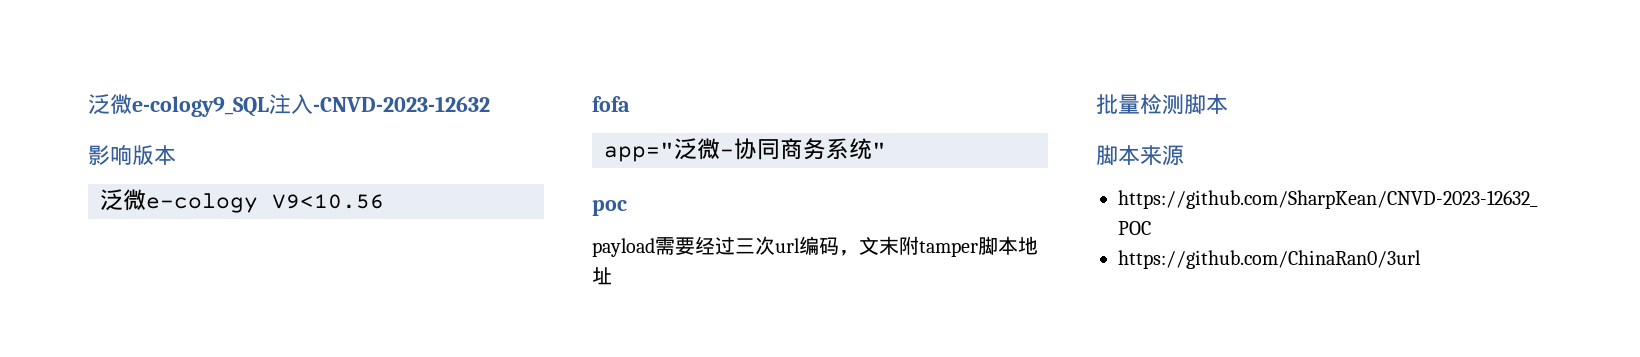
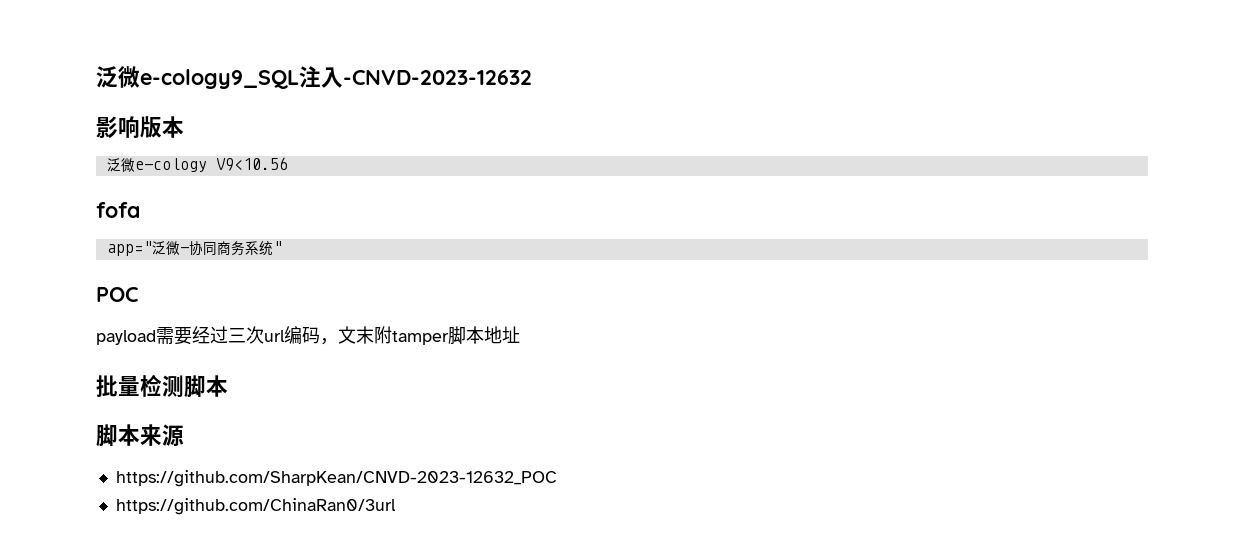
[592,200,627,216] poc -> [96,287,138,302] POC

